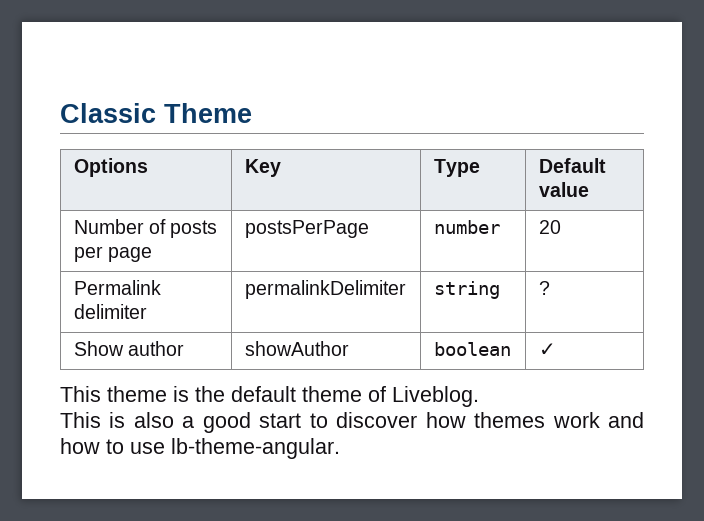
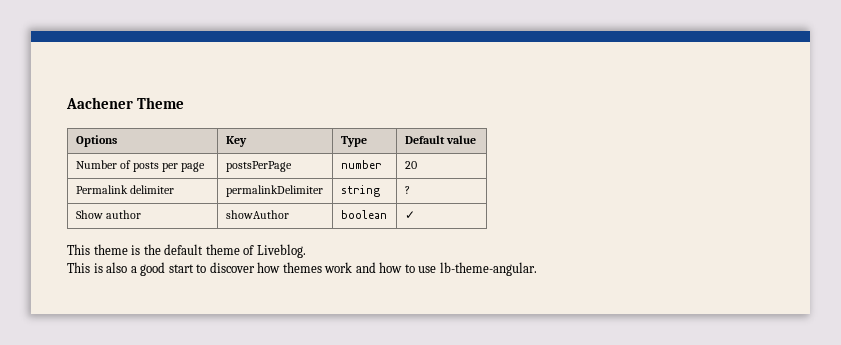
[60,103,156,123] Classic -> [66,97,133,109] Aachener

